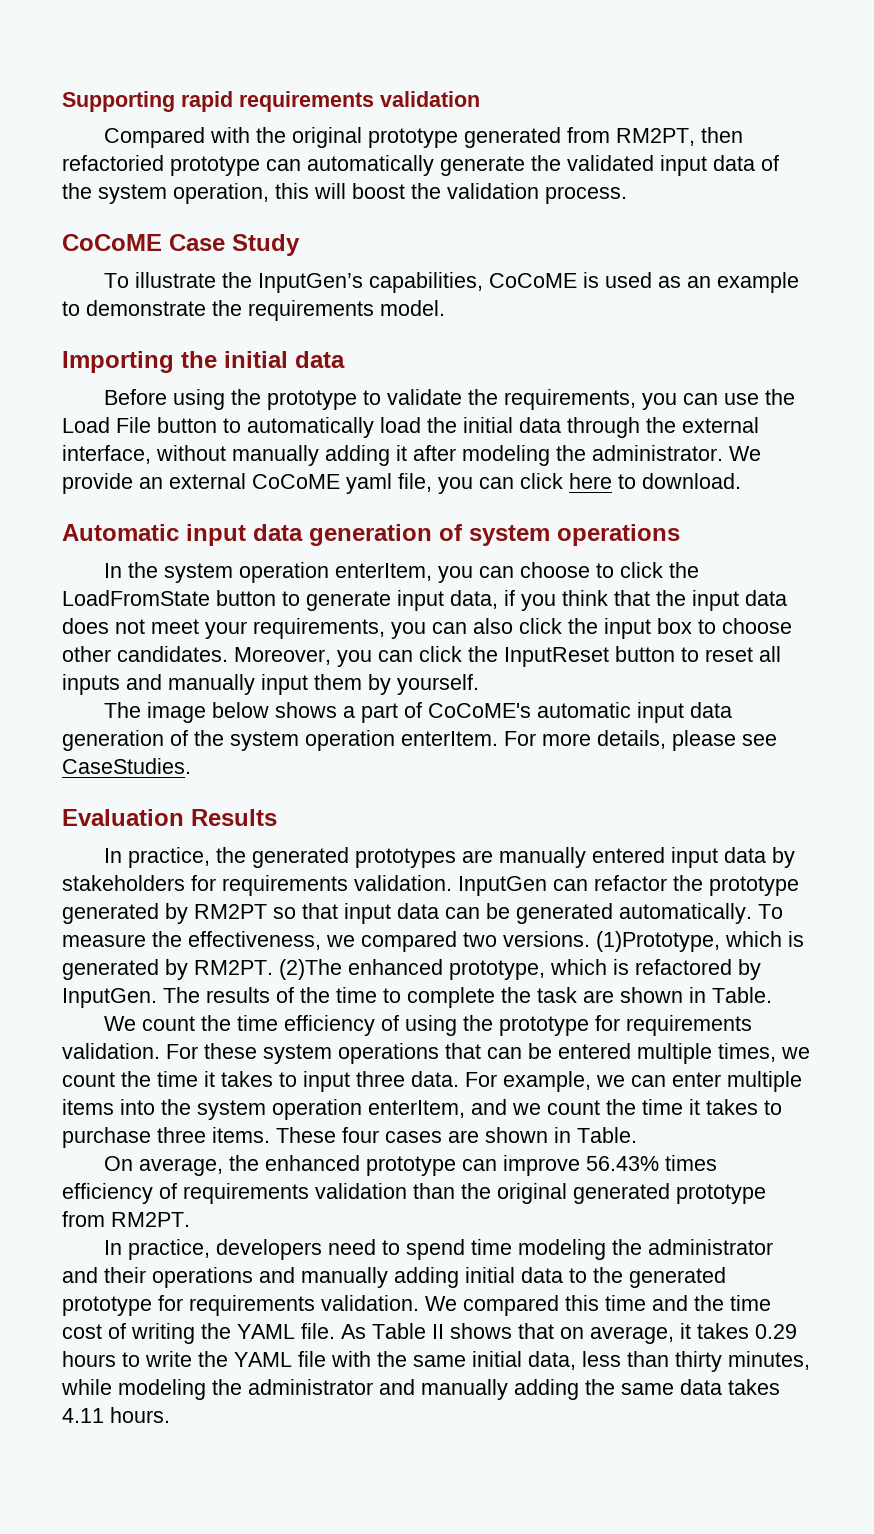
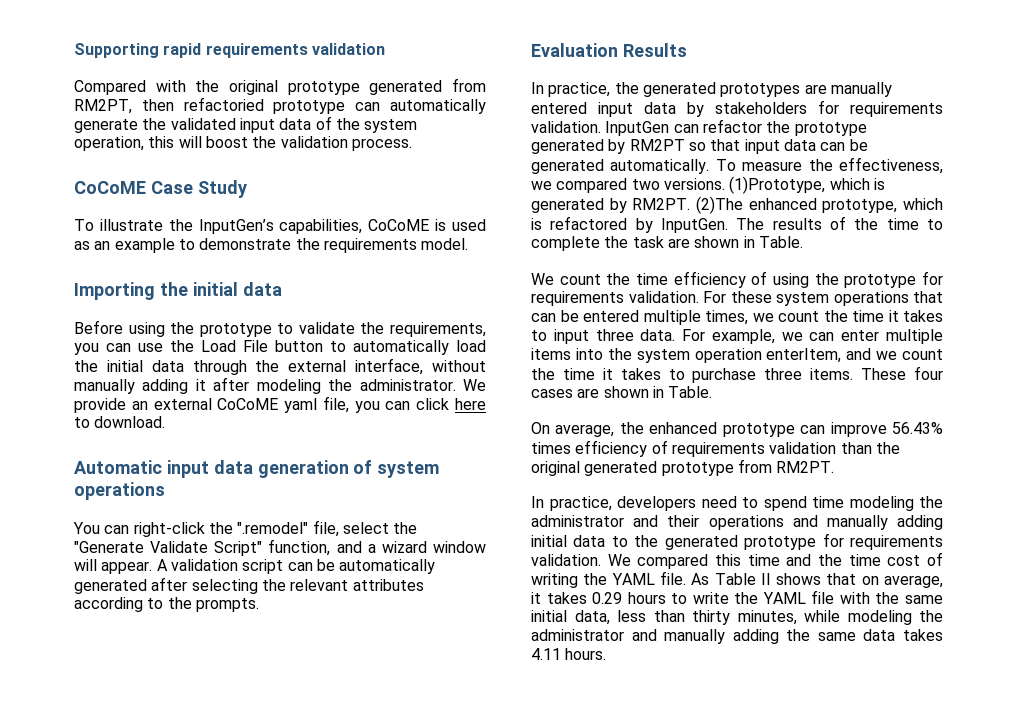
[104,562,700,583] [62,590,787,611] [62,618,792,639] [62,646,781,667] [62,674,479,695] [104,702,733,723] [62,730,777,751] [62,758,191,774] In the system operation enterItem, you can choose to click the LoadFromState button to generate input data, if you think that the input data does not meet your requirements, you can also click the input box to choose other candidates. Moreover, you can click the InputReset button to reset all inputs and manually input them by yourself. // The image below shows a part of CoCoME's automatic input data generation of the system operation enterItem. For more details, please see CaseStudies. -> [73,520,418,537] [74,539,487,556] [74,559,436,574] [74,577,424,594] [74,597,259,612] You can right-click the ".remodel" file, select the "Generate Validate Script" function, and a wizard window will appear. A validation script can be automatically generated after selecting the relevant attributes according to the prompts.

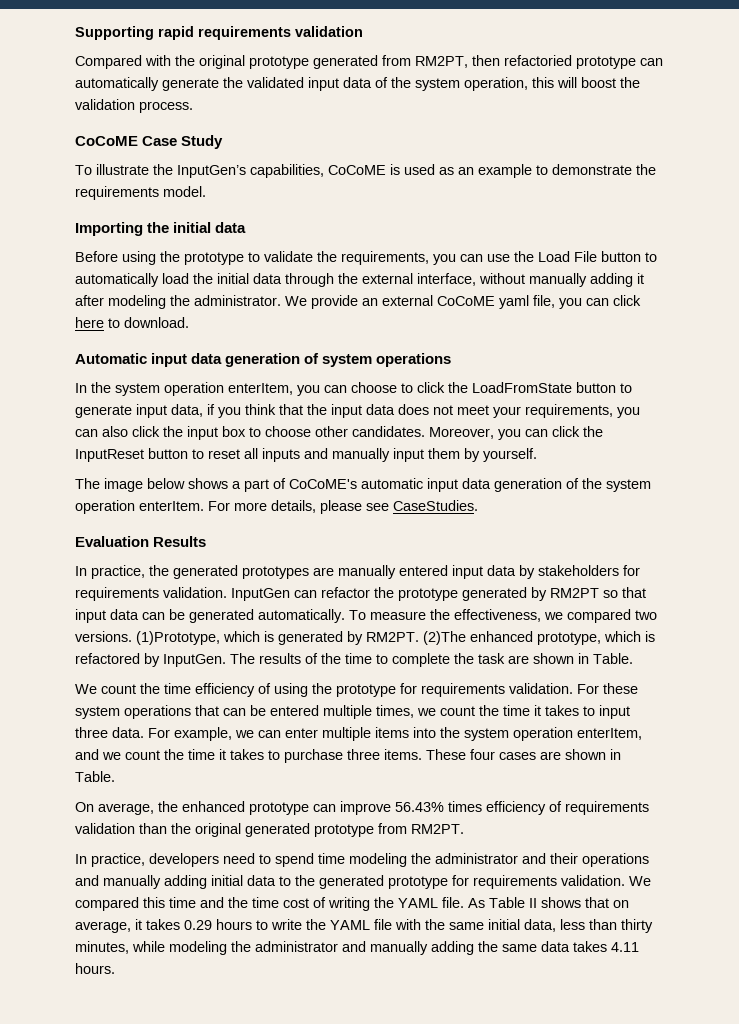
[73,520,418,537] [74,539,487,556] [74,559,436,574] [74,577,424,594] [74,597,259,612] You can right-click the ".remodel" file, select the "Generate Validate Script" function, and a wizard window will appear. A validation script can be automatically generated after selecting the relevant attributes according to the prompts. -> [75,382,632,396] [75,404,640,418] [75,426,603,440] [75,448,537,462] [75,478,651,492] [75,500,478,514] In the system operation enterItem, you can choose to click the LoadFromState button to generate input data, if you think that the input data does not meet your requirements, you can also click the input box to choose other candidates. Moreover, you can click the InputReset button to reset all inputs and manually input them by yourself. // The image below shows a part of CoCoME's automatic input data generation of the system operation enterItem. For more details, please see CaseStudies.

